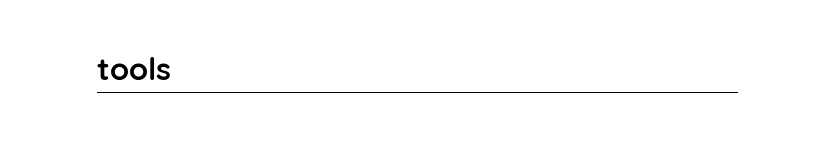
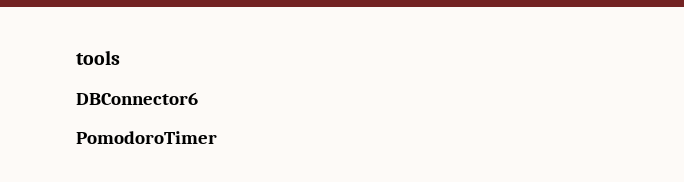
(171, 68) none -> [76,92,198,105] [76,131,217,144] // DBConnector6 // PomodoroTimer

